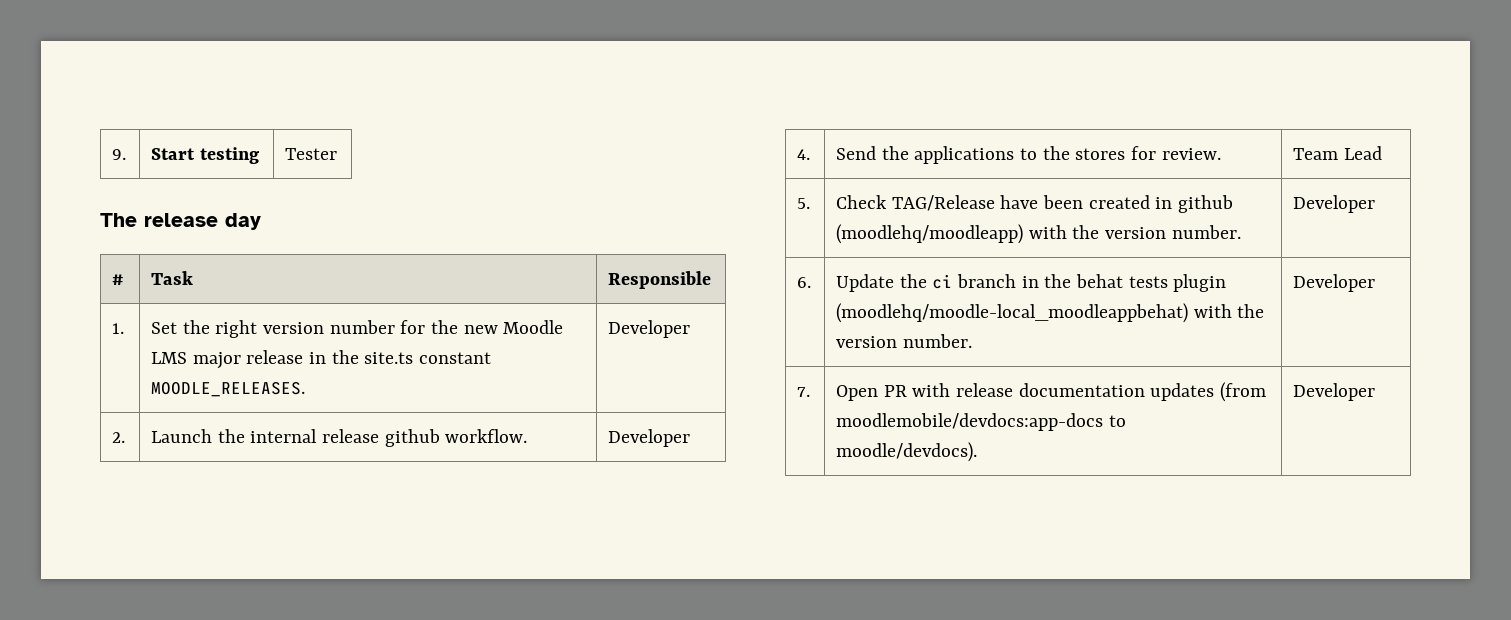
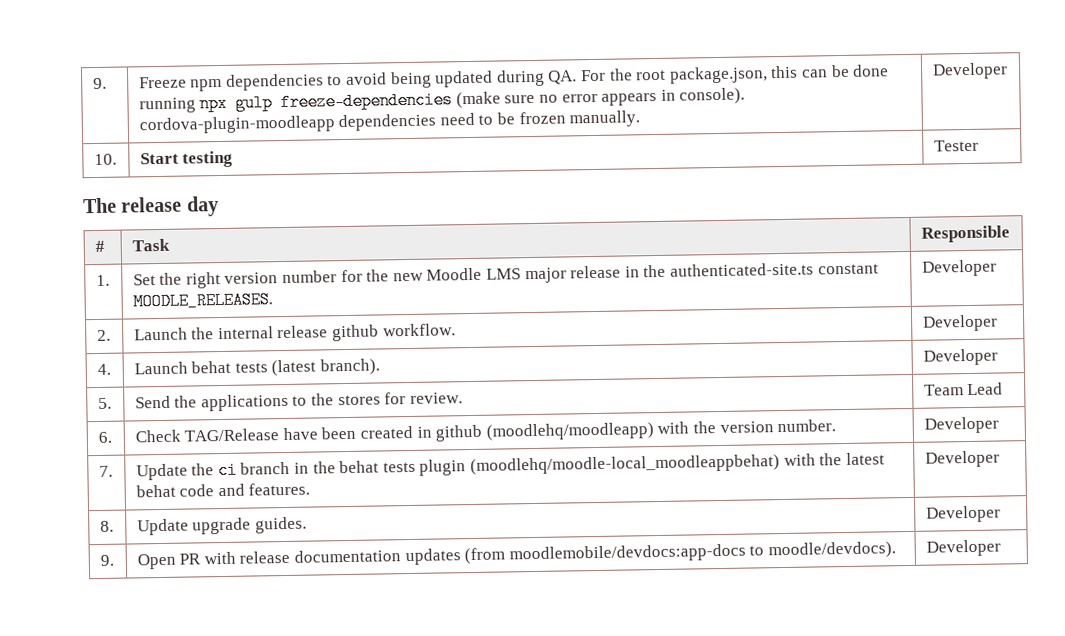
[112,149,127,160] 9. -> [92,77,107,90] [138,64,890,92] [138,87,746,114] [138,110,641,135] [931,62,1008,80] [93,153,117,166] 9. | Freeze npm dependencies to avoid being updated during QA. For the root package.json, this can be done running npx gulp freeze-dependencies (make sure no error appears in console). cordova-plugin-moodleapp dependencies need to be frozen manually. | Developer // 10.
[364,352,414,364] site.ts -> [669,262,814,277] authenticated-site.ts
(811, 154) none -> [133,358,381,377] [922,348,998,366] [97,397,112,409] | Launch behat tests (latest branch). | Developer // 5.
[797,198,811,209] 5. -> [97,431,112,443] 6.
[797,277,812,288] 6. -> [98,465,113,477] 7.
[836,334,972,348] [1293,274,1376,292] [797,387,811,397] version number. | Developer // 7. -> [845,452,885,465] [135,482,311,498] [924,450,1000,468] [99,520,114,532] [136,516,307,536] [925,505,1001,523] [99,554,114,566] latest behat code and features. | Developer // 8. | Update upgrade guides. | Developer // 9.

